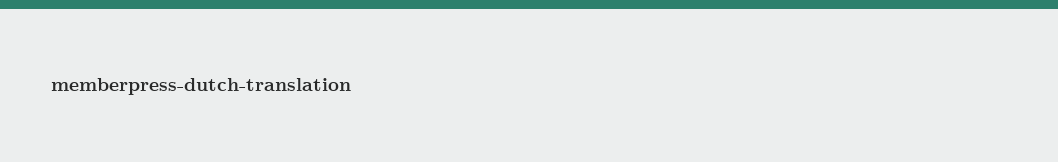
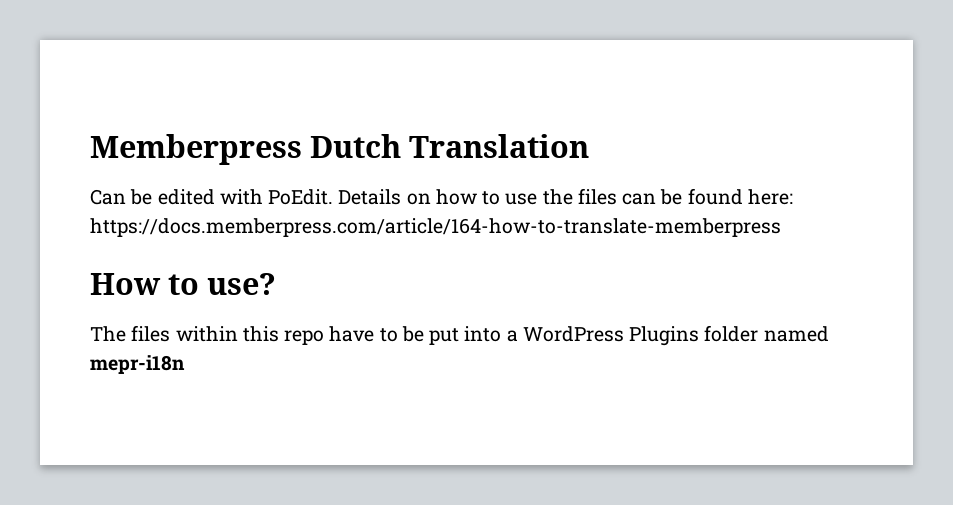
[51,78,351,95] memberpress-dutch-translation -> [90,134,590,165] [90,188,793,205] [90,218,781,237] [90,273,277,295] [90,325,829,346] [90,355,185,374] Memberpress Dutch Translation // Can be edited with PoEdit. Details on how to use the files can be found here: https://docs.memberpress.com/article/164-how-to-translate-memberpress // How to use? // The files within this repo have to be put into a WordPress Plugins folder named mepr-i18n

